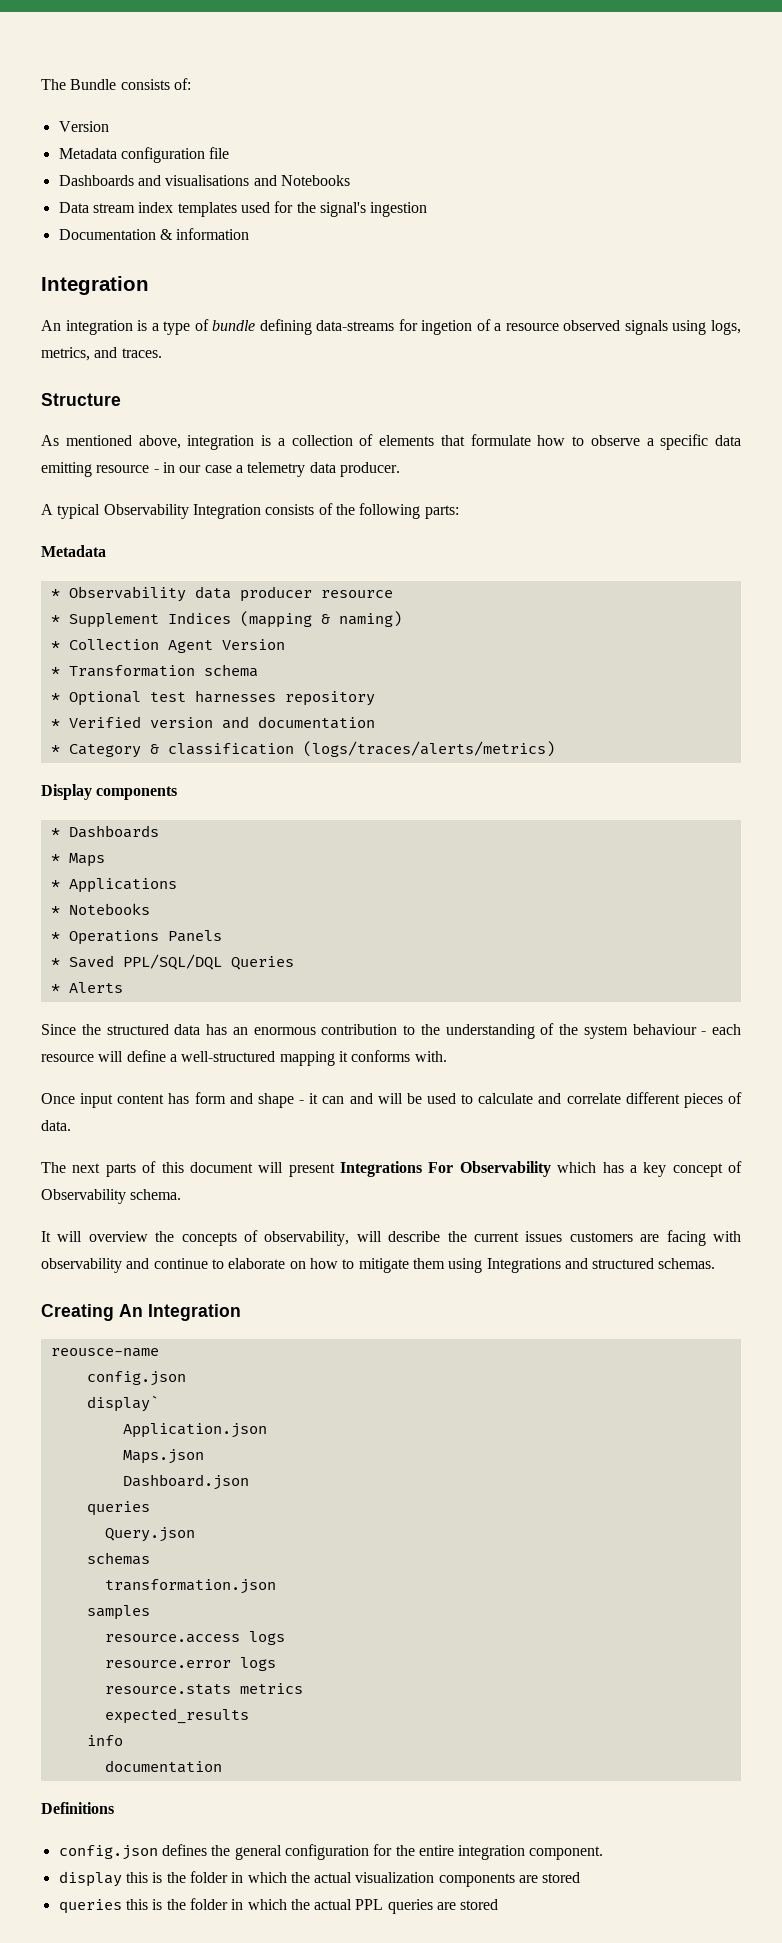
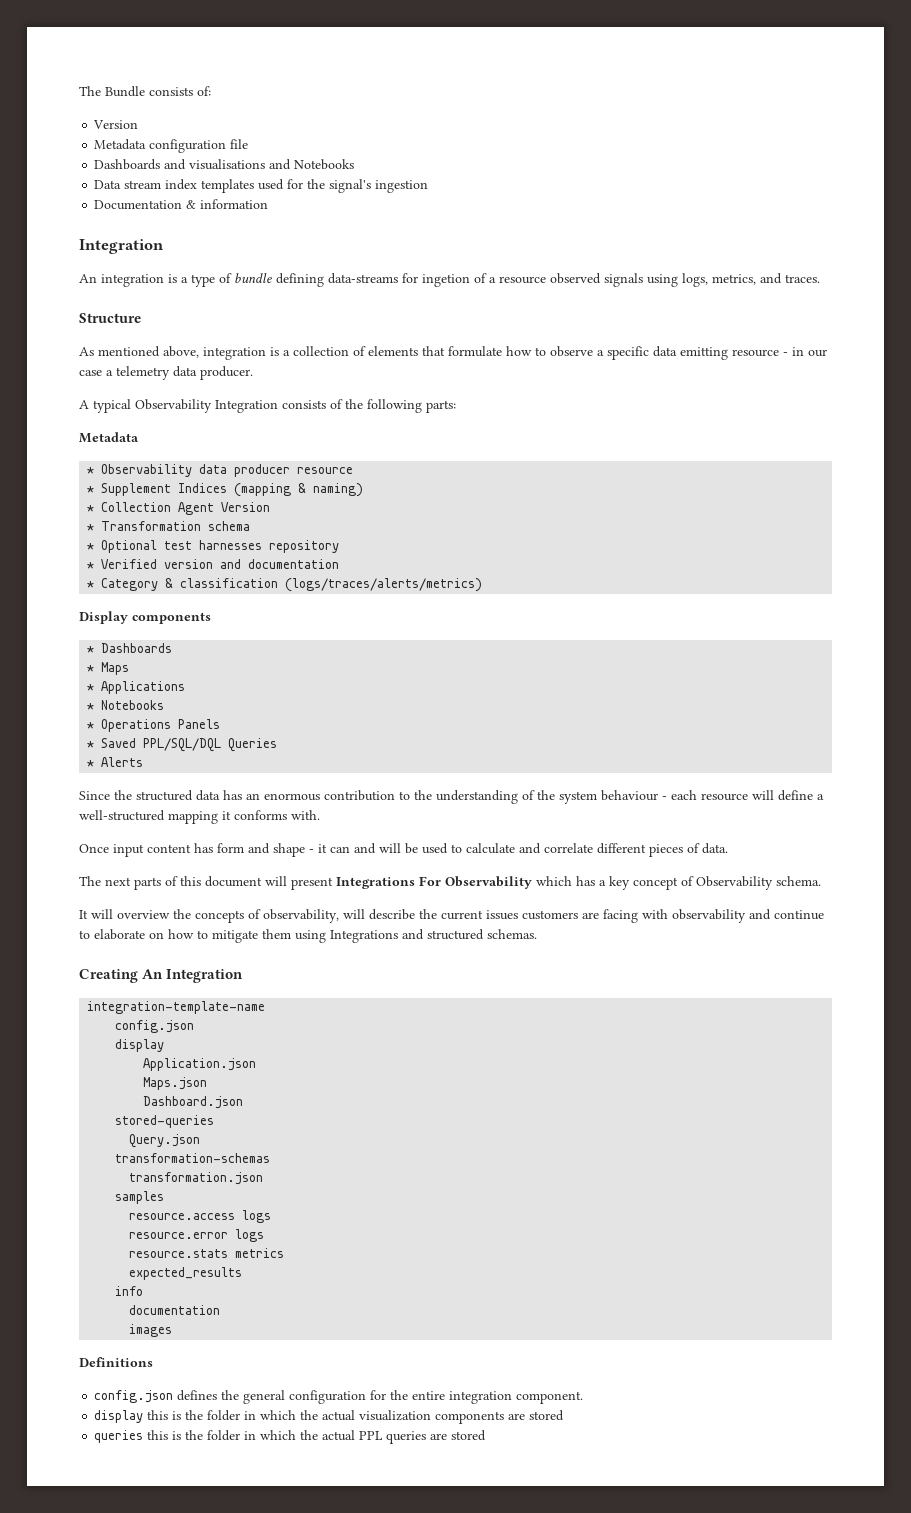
[50,1348,159,1357] reousce-name -> [87,1001,266,1014] integration-template-name
[86,1395,159,1412] display` -> [115,1039,165,1052] display
[86,1501,150,1516] queries -> [115,1115,215,1128] stored-queries
[86,1552,150,1565] schemas -> [115,1153,271,1163] transformation-schemas
(222, 1766) none -> [129,1324,173,1337] // images

